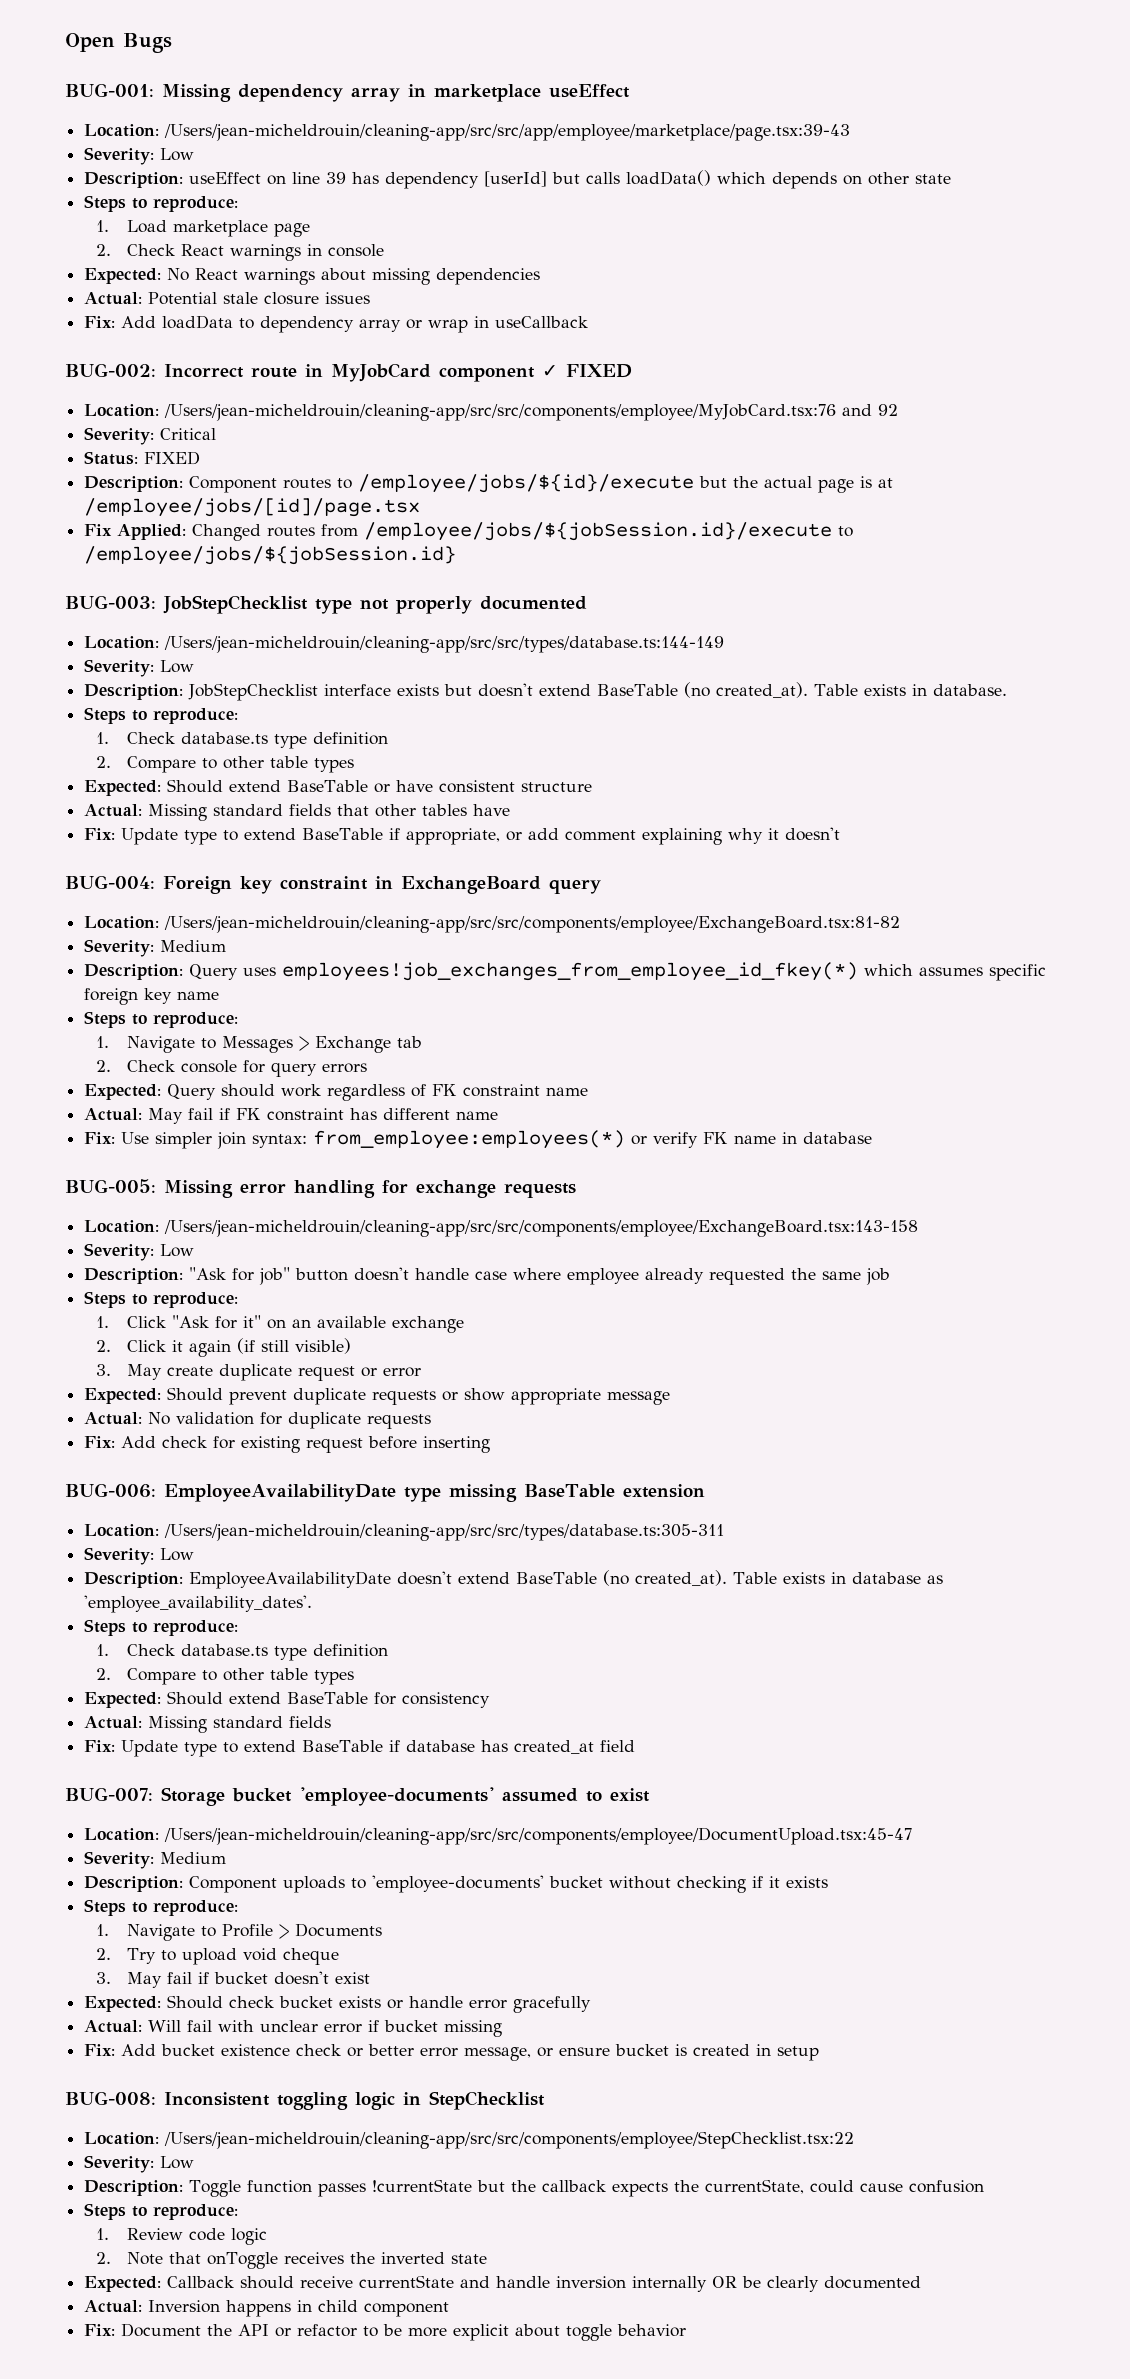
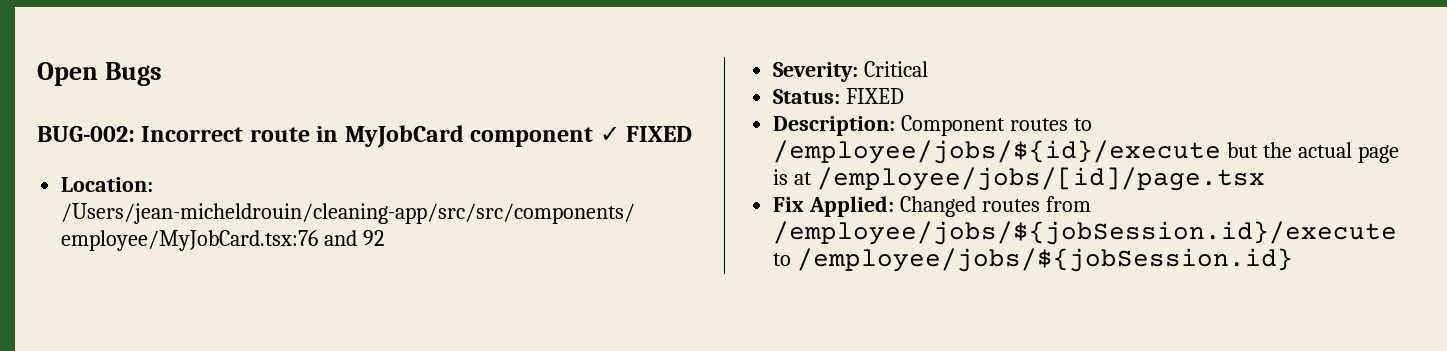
[65,83,630,102] [84,124,851,141] [84,147,195,165] [84,170,952,189] [84,195,239,212] [95,220,310,237] [95,244,384,261] [84,268,541,285] [84,292,371,305] [84,315,589,333] // BUG-001: Missing dependency array in marketplace useEffect // Location: /Users/jean-micheldrouin/cleaning-app/src/src/app/employee/marketplace/page.tsx:39-43 // Severity: Low // Description: useEffect on line 39 has dependency [userId] but calls loadData() which depends on other state // Steps to reproduce: // 1. Load marketplace page // 2. Check React warnings in console // Expected: No React warnings about missing dependencies // Actual: Potential stale closure issues // Fix: Add loadData to dependency array or wrap in useCallback -> (162, 74) none
[65,595,587,614] [84,636,725,653] [84,659,195,677] [84,682,1008,701] [84,707,239,724] [95,732,388,749] [95,756,354,773] [84,779,593,796] [84,804,511,821] [84,827,841,845] [65,875,601,894] [84,916,901,933] [84,939,227,957] [84,962,1047,981] [84,988,220,1005] [84,1011,239,1028] [95,1036,422,1053] [95,1060,367,1077] [84,1084,589,1101] [84,1108,499,1124] [84,1130,873,1149] [65,1179,576,1198] [84,1220,919,1237] [84,1243,195,1261] [84,1267,891,1285] [84,1291,239,1308] [95,1315,464,1333] [95,1338,351,1357] [95,1364,421,1381] [84,1387,671,1405] [84,1412,432,1429] [84,1436,491,1453] [65,1483,705,1502] [84,1524,725,1541] [84,1547,195,1565] [84,1570,944,1589] [84,1595,313,1613] [84,1619,239,1636] [95,1644,388,1661] [95,1668,354,1685] [84,1691,491,1708] [84,1716,332,1733] [84,1740,636,1757] [65,1787,650,1806] [84,1827,913,1845] [84,1851,227,1869] [84,1875,829,1893] [84,1899,239,1916] [95,1923,382,1941] [95,1948,339,1965] [95,1971,370,1988] [84,1995,592,2013] [84,2020,503,2037] [84,2044,820,2061] [65,2091,545,2110] [84,2131,855,2149] [84,2155,195,2173] [84,2179,985,2197] [84,2203,239,2220] [95,2228,267,2245] [95,2252,487,2269] [84,2275,922,2292] [84,2300,450,2317] [84,2323,687,2341] // BUG-003: JobStepChecklist type not properly documented // Location: /Users/jean-micheldrouin/cleaning-app/src/src/types/database.ts:144-149 // Severity: Low // Description: JobStepChecklist interface exists but doesn't extend BaseTable (no created_at). Table exists in database. // Steps to reproduce: // 1. Check database.ts type definition // 2. Compare to other table types // Expected: Should extend BaseTable or have consistent structure // Actual: Missing standard fields that other tables have // Fix: Update type to extend BaseTable if appropriate, or add comment explaining why it doesn't // BUG-004: Foreign key constraint in ExchangeBoard query // Location: /Users/jean-micheldrouin/cleaning-app/src/src/components/employee/ExchangeBoard.tsx:81-82 // Severity: Medium // Description: Query uses employees!job_exchanges_from_employee_id_fkey(*) which assumes specific foreign key name // Steps to reproduce: // 1. Navigate to Messages > Exchange tab // 2. Check console for query errors // Expected: Query should work regardless of FK constraint name // Actual: May fail if FK constraint has different name // Fix: Use simpler join syntax: from_employee:employees(*) or verify FK name in database // BUG-005: Missing error handling for exchange requests // Location: /Users/jean-micheldrouin/cleaning-app/src/src/components/employee/ExchangeBoard.tsx:143-158 // Severity: Low // Description: "Ask for job" button doesn't handle case where employee already requested the same job // Steps to reproduce: // 1. Click "Ask for it" on an available exchange // 2. Click it again (if still visible) // 3. May create duplicate request or error // Expected: Should prevent duplicate requests or show appropriate message // Actual: No validation for duplicate requests // Fix: Add check for existing request before inserting // BUG-006: EmployeeAvailabilityDate type missing BaseTable extension // Location: /Users/jean-micheldrouin/cleaning-app/src/src/types/database.ts:305-311 // Severity: Low // Description: EmployeeAvailabilityDate doesn't extend BaseTable (no created_at). Table exists in database as 'employee_availability_dates'. // Steps to reproduce: // 1. Check database.ts type definition // 2. Compare to other table types // Expected: Should extend BaseTable for consistency // Actual: Missing standard fields // Fix: Update type to extend BaseTable if database has created_at field // BUG-007: Storage bucket 'employee-documents' assumed to exist // Location: /Users/jean-micheldrouin/cleaning-app/src/src/components/employee/DocumentUpload.tsx:45-47 // Severity: Medium // Description: Component uploads to 'employee-documents' bucket without checking if it exists // Steps to reproduce: // 1. Navigate to Profile > Documents // 2. Try to upload void cheque // 3. May fail if bucket doesn't exist // Expected: Should check bucket exists or handle error gracefully // Actual: Will fail with unclear error if bucket missing // Fix: Add bucket existence check or better error message, or ensure bucket is created in setup // BUG-008: Inconsistent toggling logic in StepChecklist // Location: /Users/jean-micheldrouin/cleaning-app/src/src/components/employee/StepChecklist.tsx:22 // Severity: Low // Description: Toggle function passes !currentState but the callback expects the currentState, could cause confusion // Steps to reproduce: // 1. Review code logic // 2. Note that onToggle receives the inverted state // Expected: Callback should receive currentState and handle inversion internally OR be clearly documented // Actual: Inversion happens in child component // Fix: Document the API or refactor to be more explicit about toggle behavior -> (1294, 260) none

